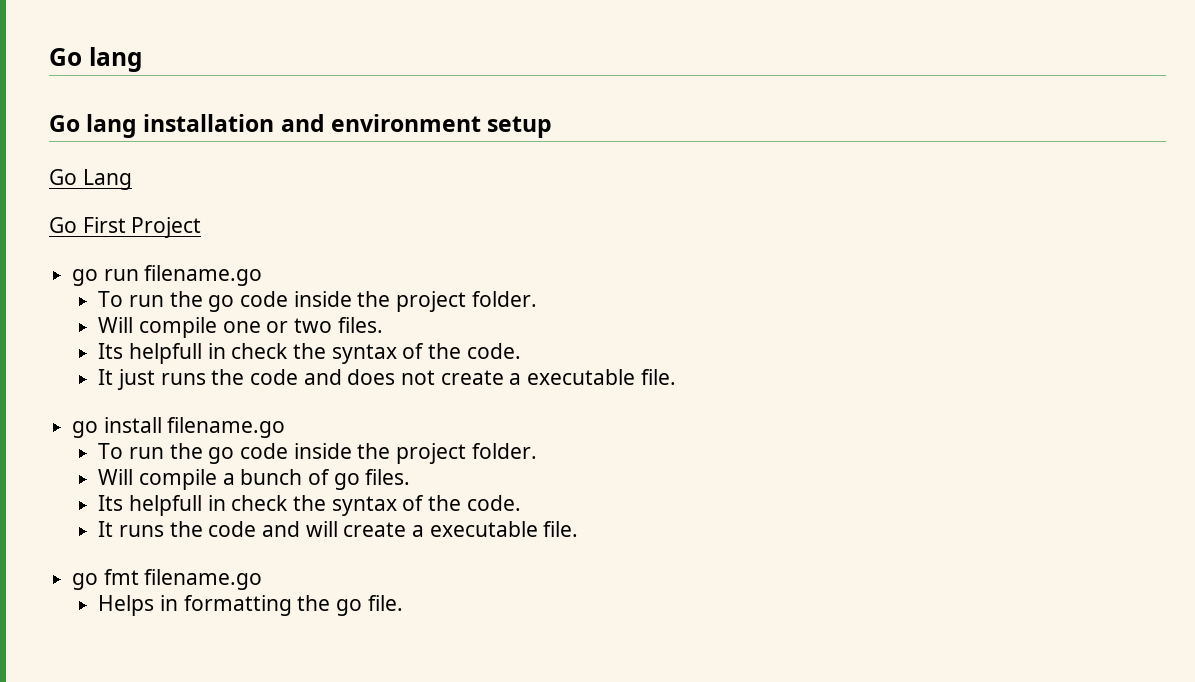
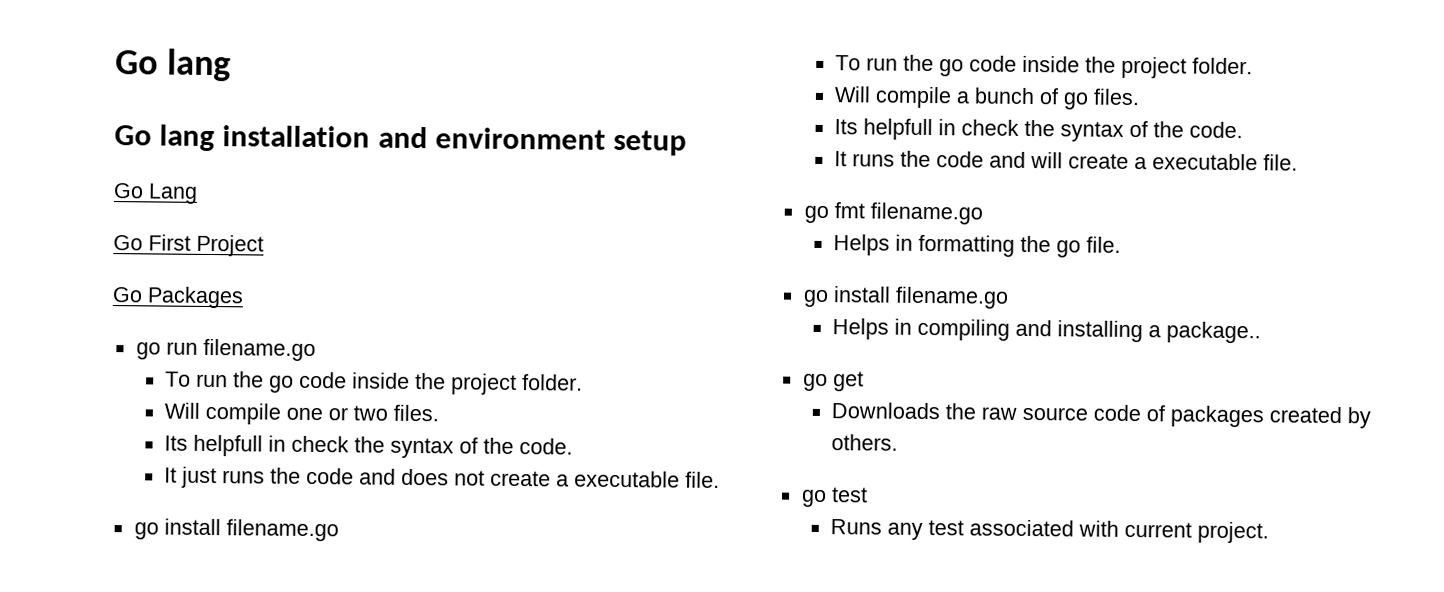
(202, 227) none -> [112,286,244,309] // Go Packages
(403, 603) none -> [802,286,1009,309] [832,318,1262,344] [802,371,864,392] [831,402,1372,429] [831,434,899,451] [800,487,868,508] [830,519,1270,544] // go install filename.go // Helps in compiling and installing a package.. // go get // Downloads the raw source code of packages created by others. // go test // Runs any test associated with current project.

